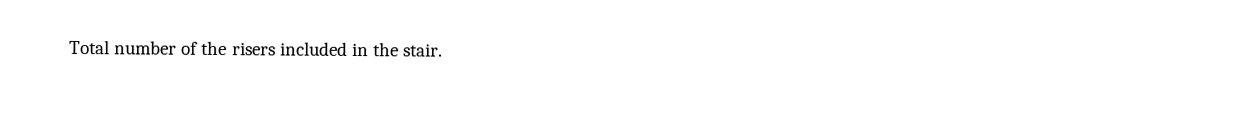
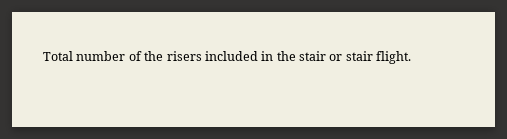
[403,43,444,57] stair. -> [299,51,412,64] stair or stair flight.

